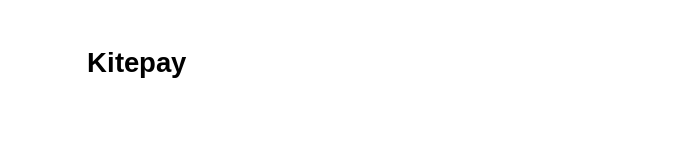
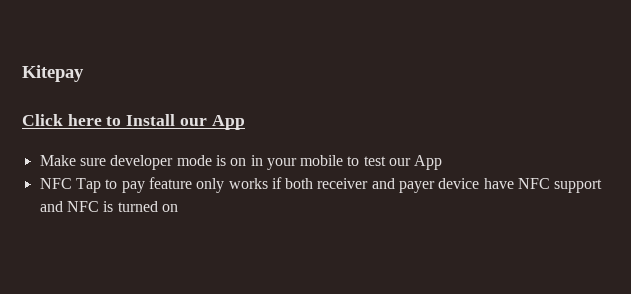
(187, 65) none -> [22,114,245,130] [39,155,443,170] [39,177,603,193] [39,201,178,212] // Click here to Install our App // Make sure developer mode is on in your mobile to test our App // NFC Tap to pay feature only works if both receiver and payer device have NFC support and NFC is turned on

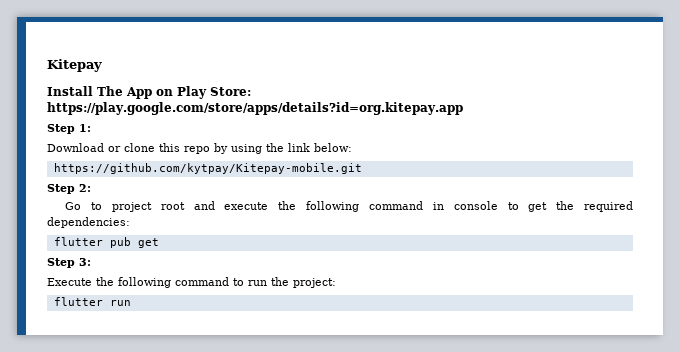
[22,114,245,130] [39,155,443,170] [39,177,603,193] [39,201,178,212] Click here to Install our App // Make sure developer mode is on in your mobile to test our App // NFC Tap to pay feature only works if both receiver and payer device have NFC support and NFC is turned on -> [47,86,251,99] [47,102,463,115] [47,124,91,134] [47,143,352,154] [53,163,362,174] [47,184,91,194] [65,201,633,212] [47,217,130,228] [53,237,159,248] [47,258,91,268] [47,277,336,288] [53,297,131,306] Install The App on Play Store: https://play.google.com/store/apps/details?id=org.kitepay.app // Step 1: // Download or clone this repo by using the link below: // https://github.com/kytpay/Kitepay-mobile.git // Step 2: // Go to project root and execute the following command in console to get the required dependencies: // flutter pub get // Step 3: // Execute the following command to run the project: // flutter run

